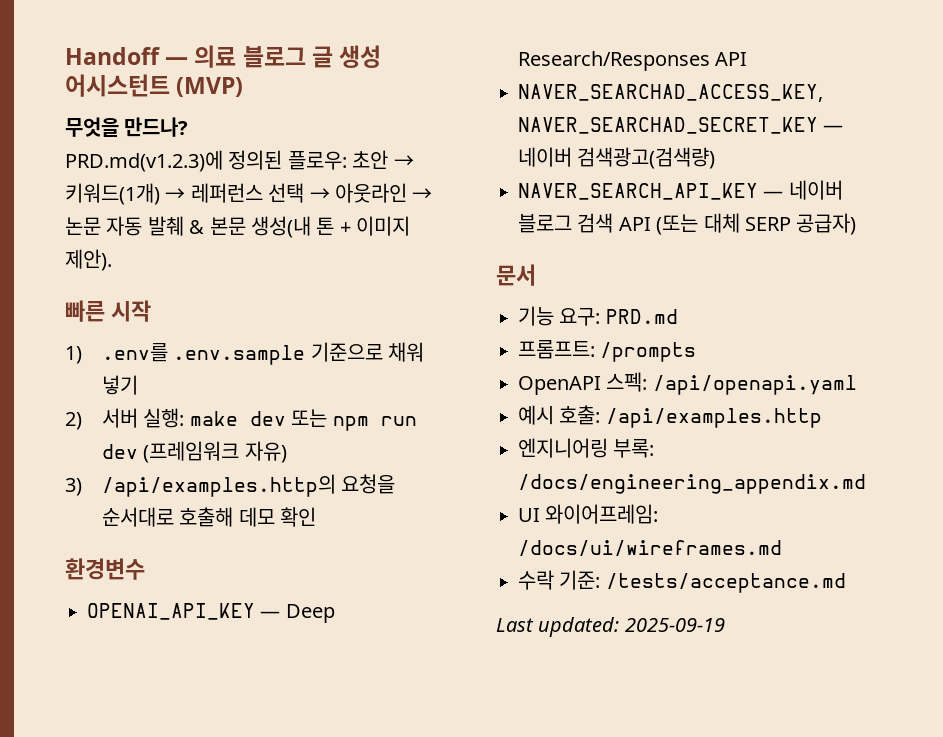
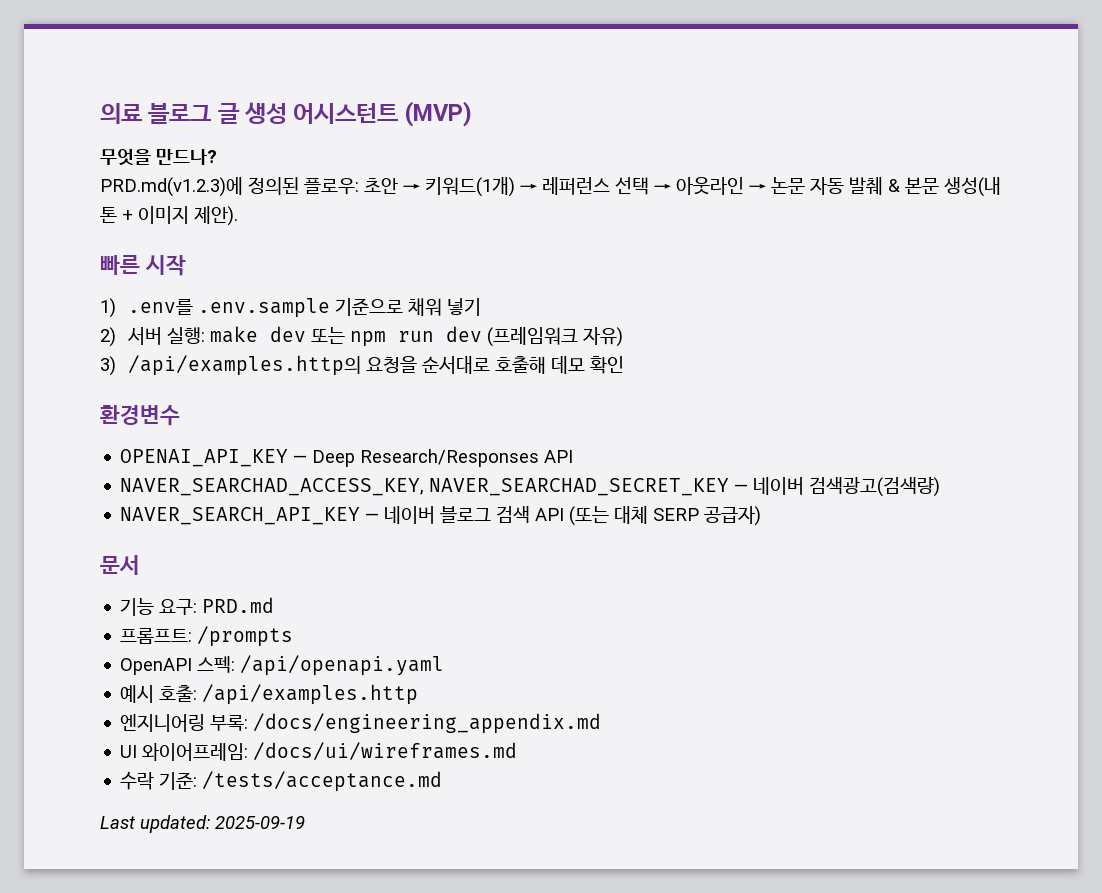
[65,47,189,65] Handoff — -> (100, 113) none

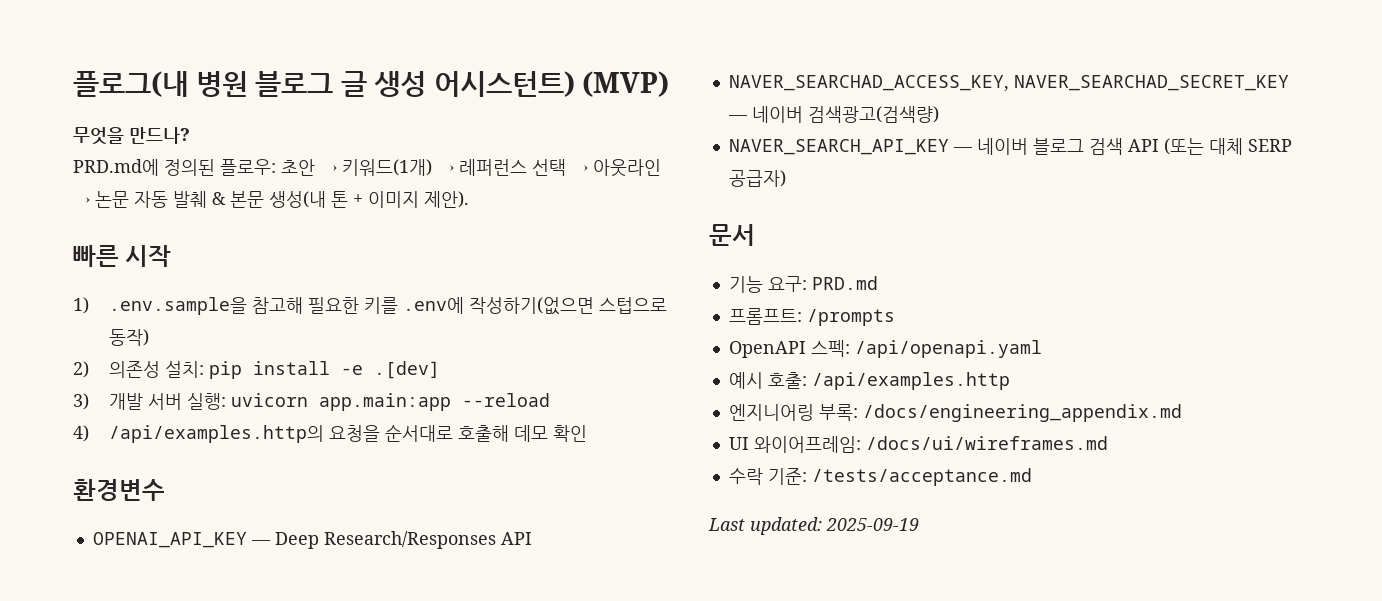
[100,103,142,124] 의료 -> [73,71,248,97] 플로그(내 병원
[293,103,399,124] 어시스턴트 -> [433,71,575,97] 어시스턴트)
[100,177,243,197] PRD.md(v1.2.3)에 -> [73,159,159,176] PRD.md에
[128,298,482,318] [100,326,624,347] [100,356,116,376] .env를 .env.sample 기준으로 채워 넣기 // 2) 서버 실행: make dev 또는 npm run dev (프레임워크 자유) // 3) -> [108,297,667,315] [108,329,149,346] [73,361,440,379] [73,393,550,411] [73,425,89,442] .env.sample을 참고해 필요한 키를 .env에 작성하기(없으면 스텁으로 동작) // 2) 의존성 설치: pip install -e .[dev] // 3) 개발 서버 실행: uvicorn app.main:app --reload // 4)

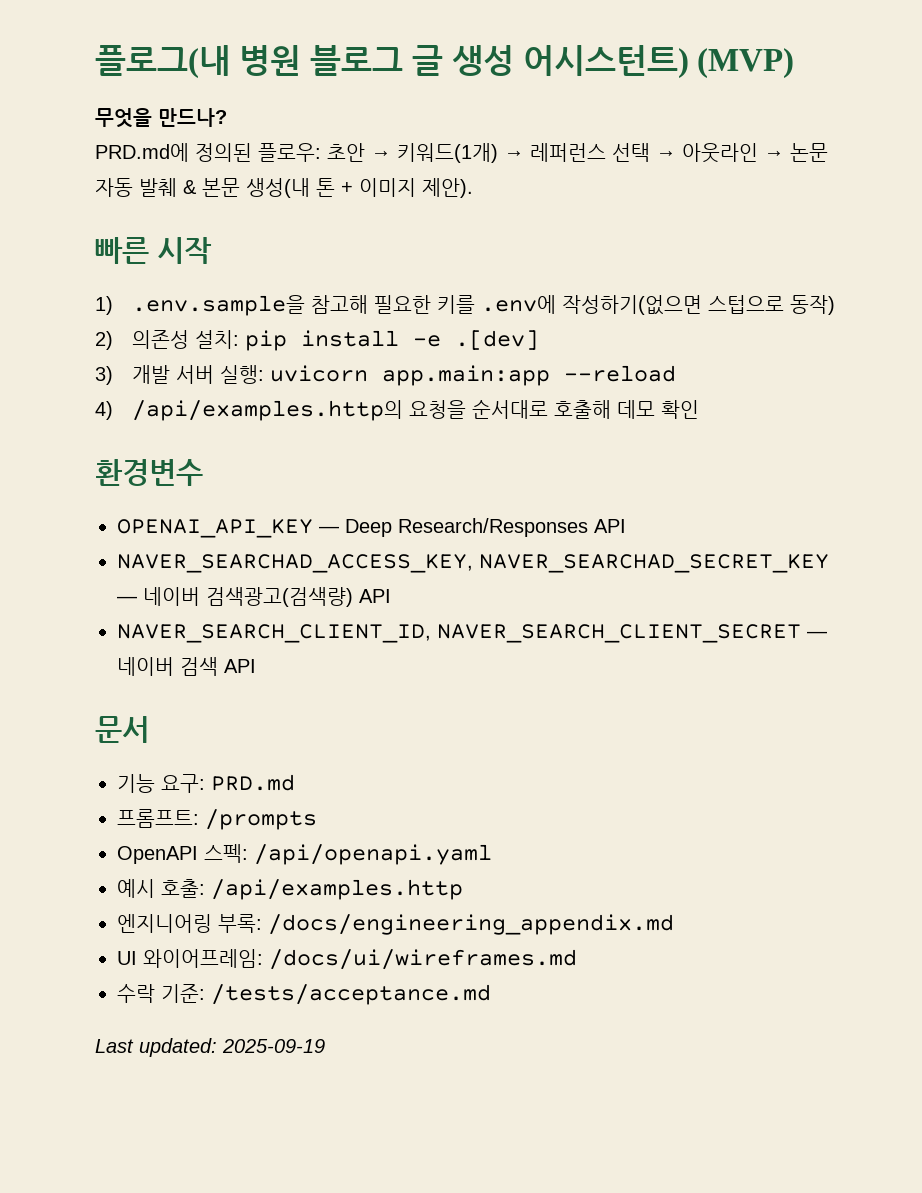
[728,138,1084,155] // NAVER_SEARCH_API_KEY — 네이버 블로그 -> [359,589,391,603] [117,624,827,643] [117,657,174,676] API // NAVER_SEARCH_CLIENT_ID, NAVER_SEARCH_CLIENT_SECRET — 네이버
[1163,138,1292,155] [728,170,786,187] (또는 대체 SERP 공급자) -> (256, 666) none

